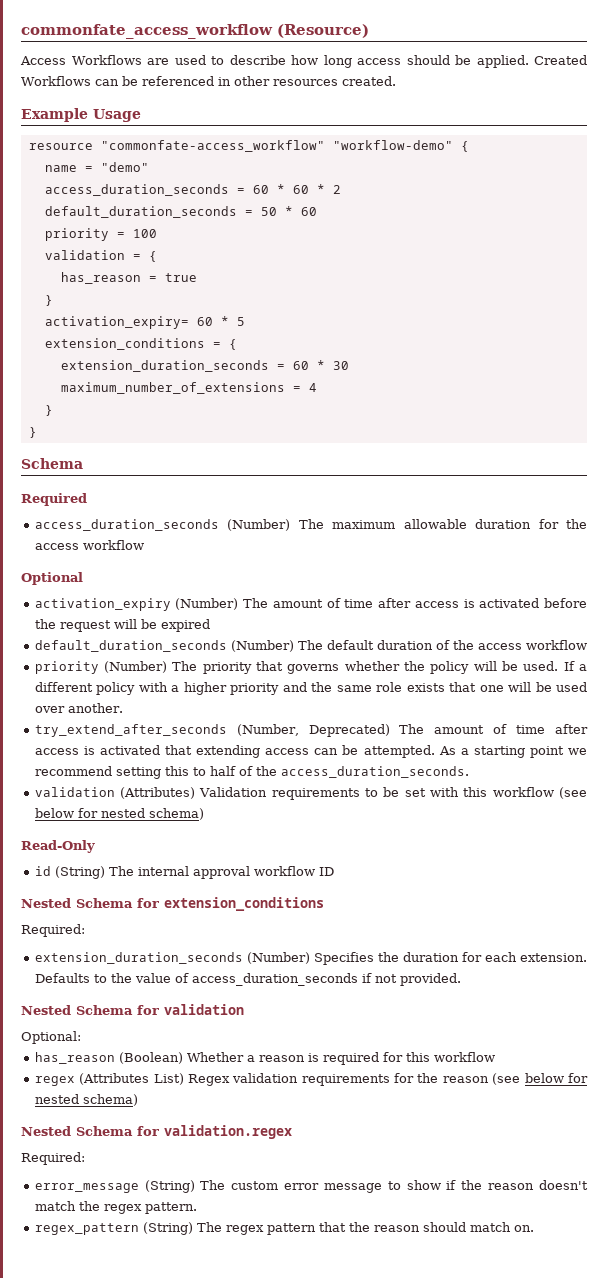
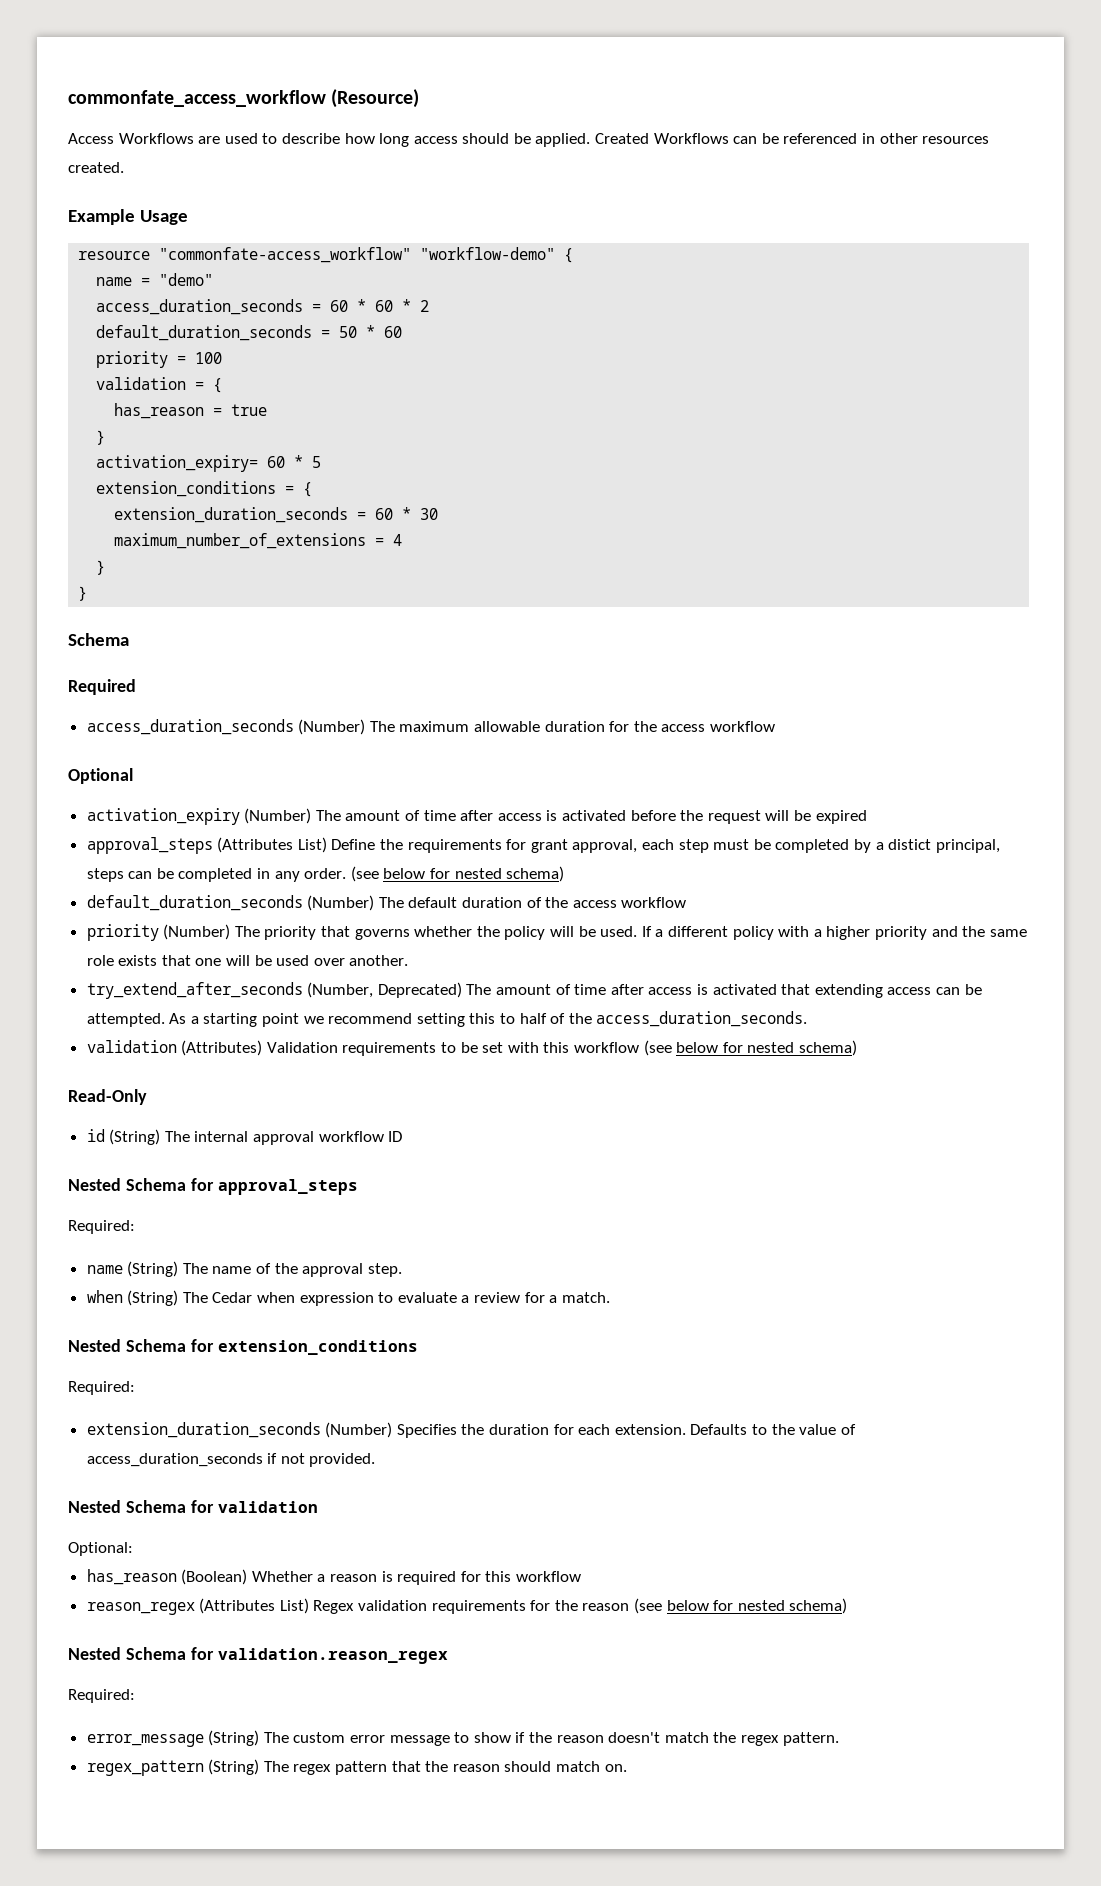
(210, 625) none -> [86,837,1000,854] [86,866,565,882] // approval_steps (Attributes List) Define the requirements for grant approval, each step must be completed by a distict principal, steps can be completed in any order. (see below for nested schema)
(334, 871) none -> [68,1178,358,1195] [68,1220,135,1234] [86,1261,402,1277] [86,1290,610,1306] // Nested Schema for approval_steps // Required: // name (String) The name of the approval step. // when (String) The Cedar when expression to evaluate a review for a match.
[34,1076,75,1086] regex -> [86,1602,195,1615] reason_regex
[164,1125,292,1139] validation.regex -> [217,1648,448,1664] validation.reason_regex

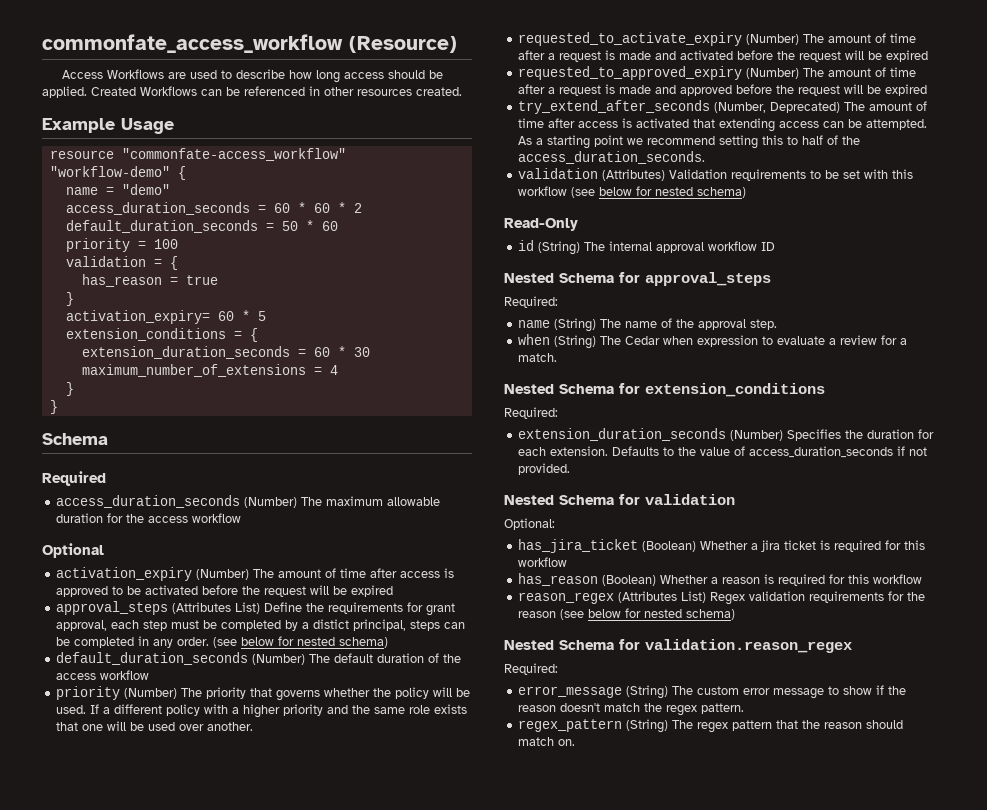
(558, 815) none -> [56,586,142,597] approved to be
(409, 960) none -> [518,32,917,46] [518,50,929,62] [518,66,917,80] [518,84,928,96] // requested_to_activate_expiry (Number) The amount of time after a request is made and activated before the request will be expired // requested_to_approved_expiry (Number) The amount of time after a request is made and approved before the request will be expired
(133, 1549) none -> [518,539,926,553] [518,557,568,567] // has_jira_ticket (Boolean) Whether a jira ticket is required for this workflow

